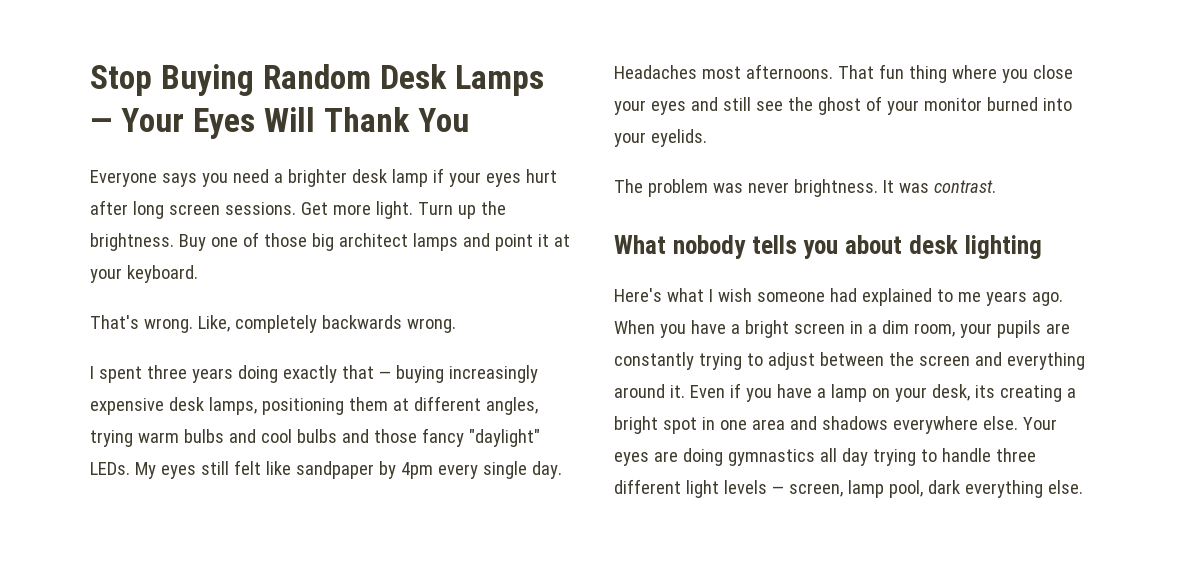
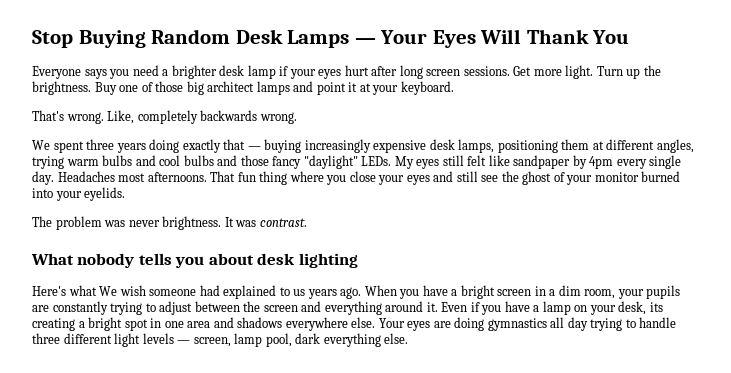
[90,366,94,379] I -> [32,140,50,150] We
[708,289,713,302] I -> [99,286,118,296] We
[957,292,981,302] me -> [293,289,306,296] us

